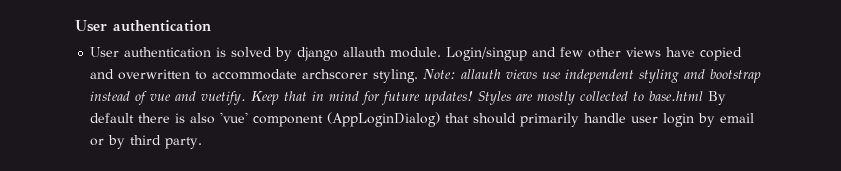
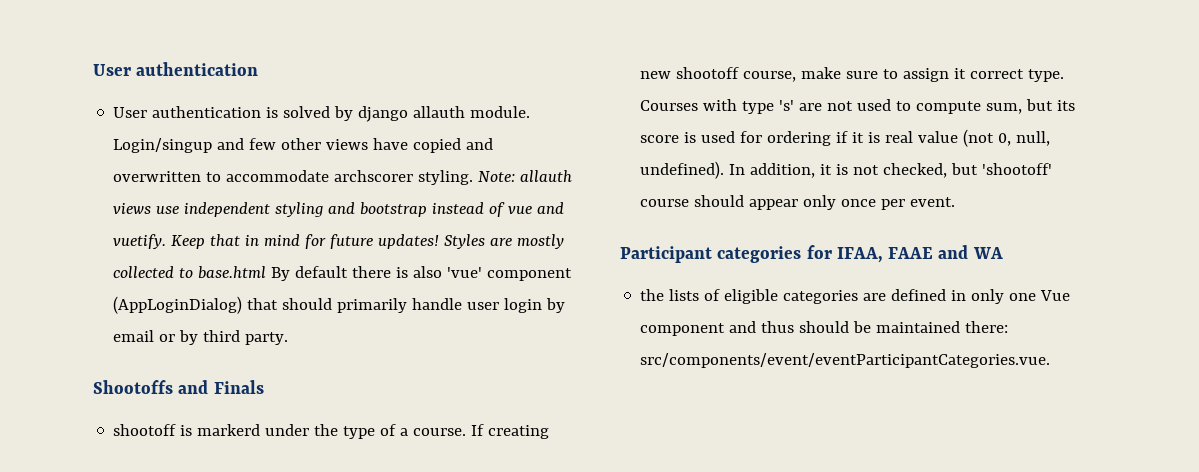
(203, 143) none -> [93,380,264,394] [113,424,550,439] [640,67,1065,82] [640,99,1076,114] [640,129,1051,147] [640,161,1053,179] [640,195,956,210] [620,245,1003,263] [640,289,1071,304] [640,321,1009,336] [640,353,1051,368] // Shootoffs and Finals // shootoff is markerd under the type of a course. If creating new shootoff course, make sure to assign it correct type. Courses with type 's' are not used to compute sum, but its score is used for ordering if it is real value (not 0, null, undefined). In addition, it is not checked, but 'shootoff' course should appear only once per event. // Participant categories for IFAA, FAAE and WA // the lists of eligible categories are defined in only one Vue component and thus should be maintained there: src/components/event/eventParticipantCategories.vue.

